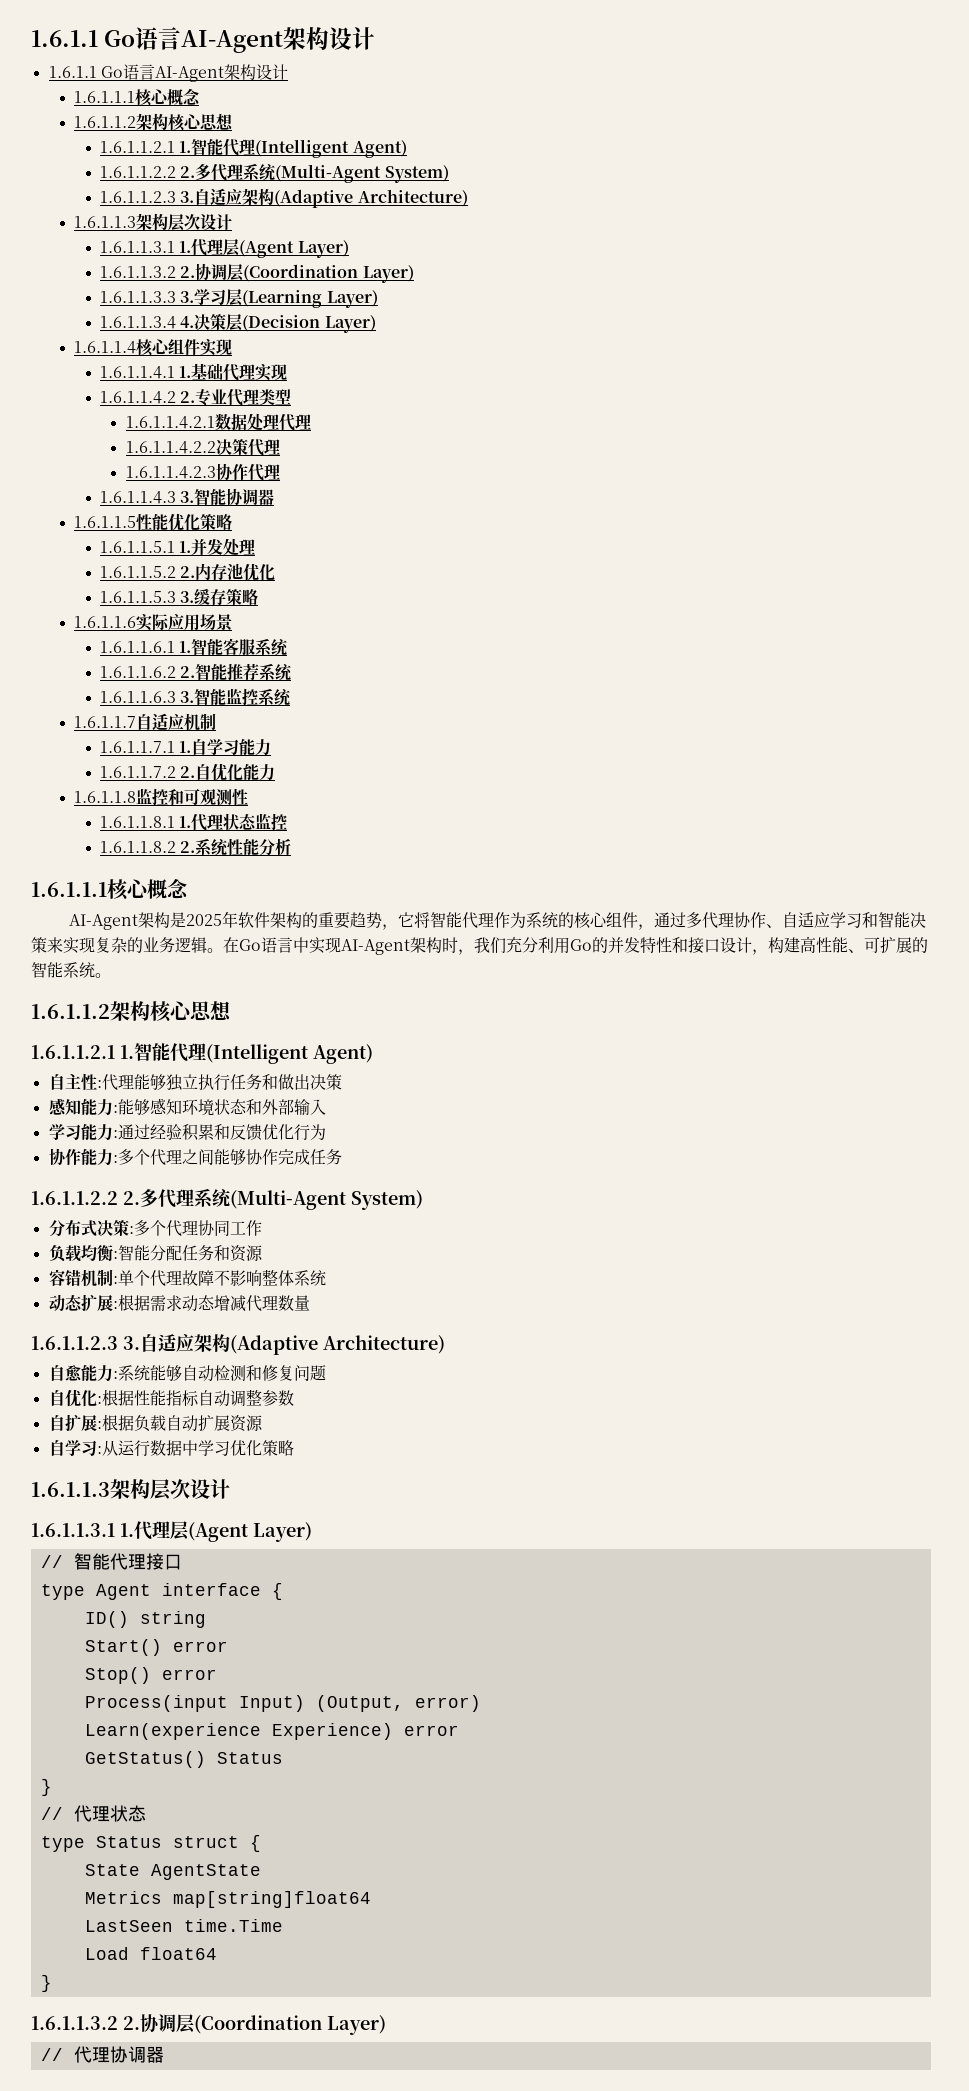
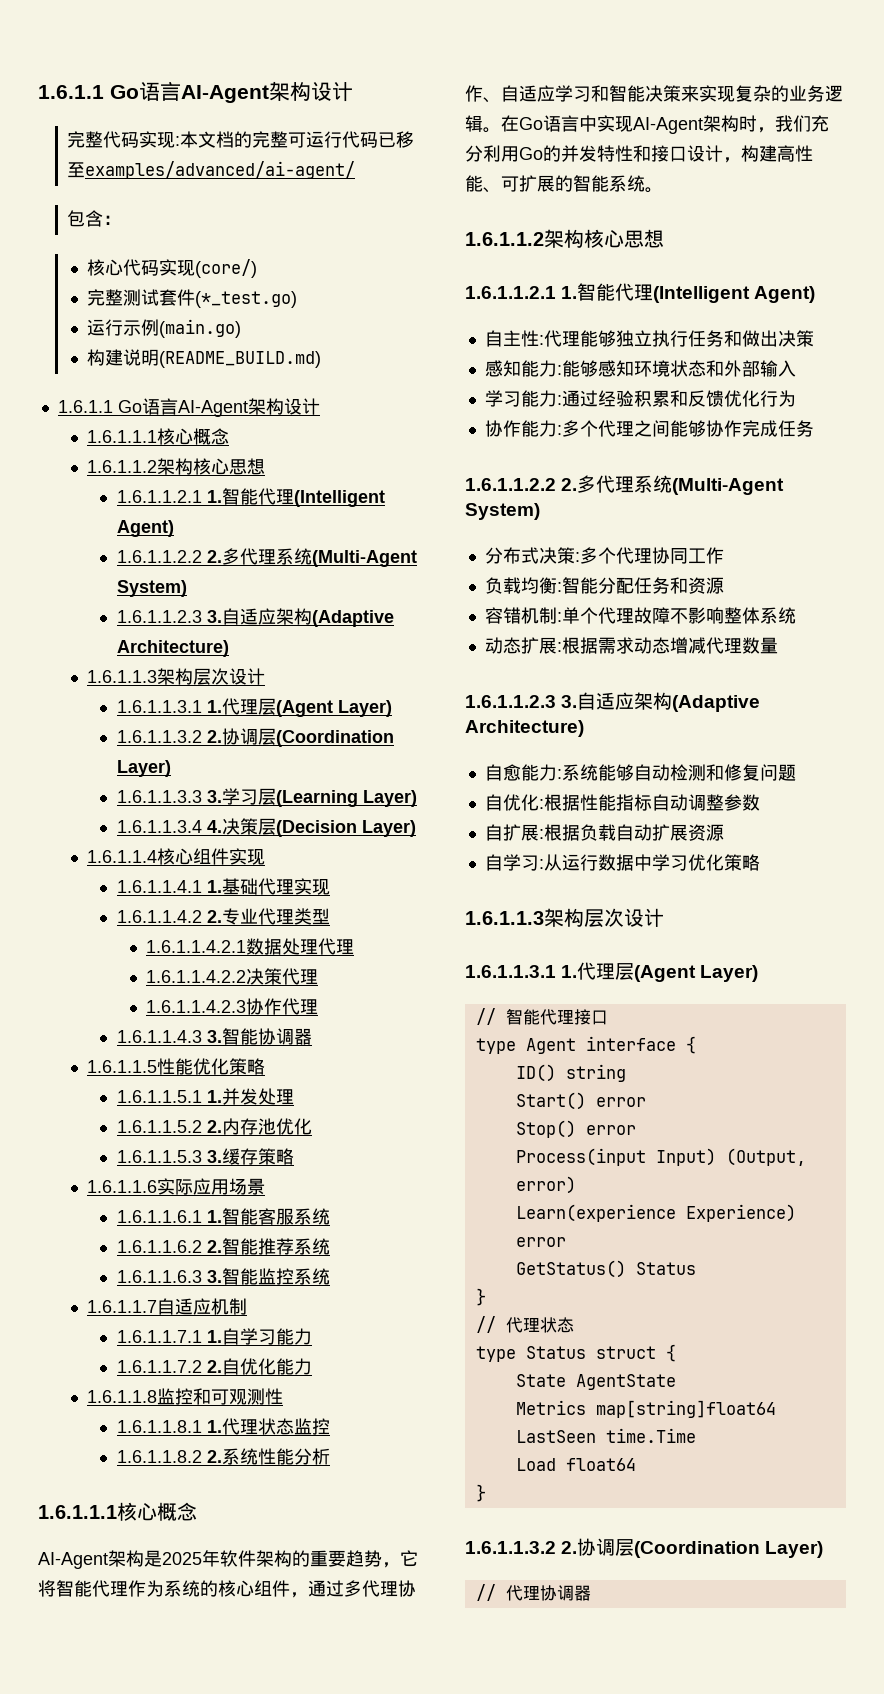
[31,27,376,53] 1.6.1.1 Go语言AI-Agent架构设计 -> [38,81,353,103] [67,131,415,148] [67,161,356,179] [67,210,122,227] [87,259,258,278] [87,289,298,308] [87,319,242,338] [87,349,322,368] 1.6.1.1 Go语言AI-Agent架构设计 // 完整代码实现:本文档的完整可运行代码已移至examples/advanced/ai-agent/ // 包含： // 核心代码实现(core/) // 完整测试套件(*_test.go) // 运行示例(main.go) // 构建说明(README_BUILD.md)

